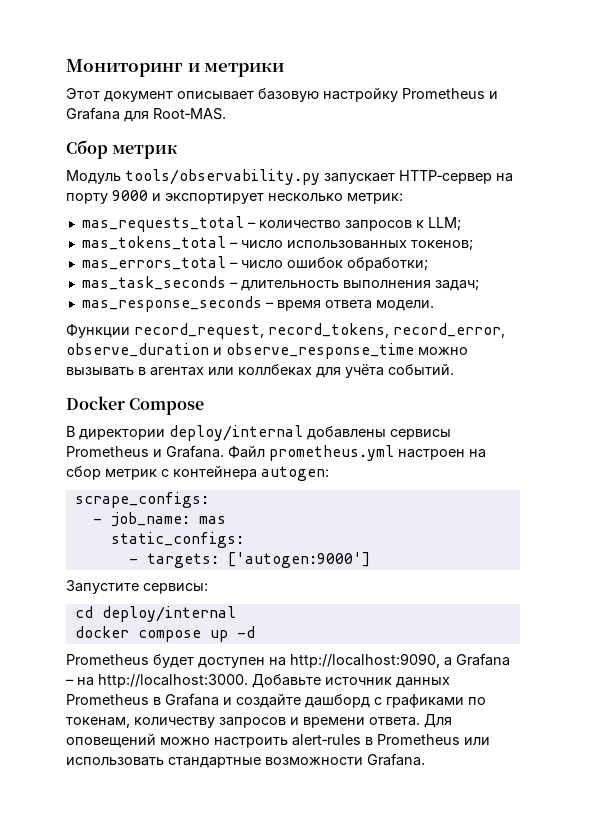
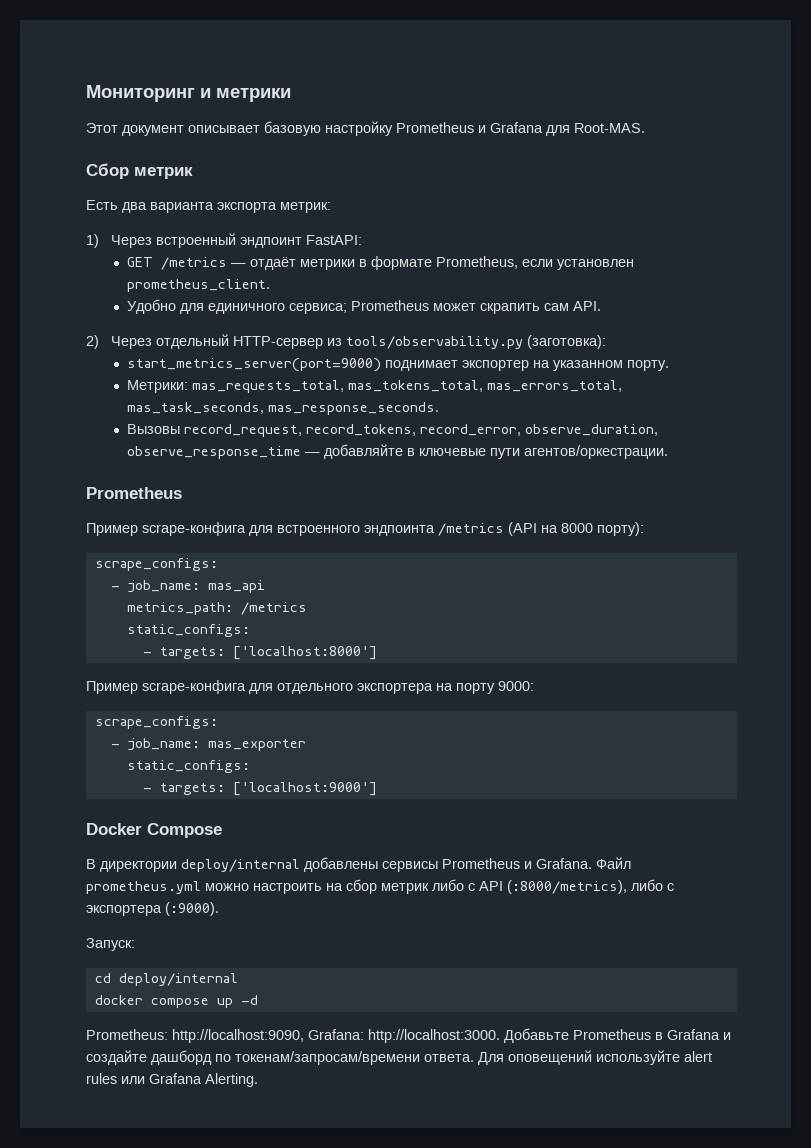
[66,169,513,185] [66,190,403,204] [81,216,461,232] [81,236,473,251] [81,256,428,271] [81,276,479,291] [81,296,434,312] [66,323,505,339] [66,343,468,359] [66,363,454,378] Модуль tools/observability.py запускает HTTP‑сервер на порту 9000 и экспортирует несколько метрик: // mas_requests_total – количество запросов к LLM; // mas_tokens_total – число использованных токенов; // mas_errors_total – число ошибок обработки; // mas_task_seconds – длительность выполнения задач; // mas_response_seconds – время ответа модели. // Функции record_request, record_tokens, record_error, observe_duration и observe_response_time можно вызывать в агентах или коллбеках для учёта событий. -> [86,200,331,213] [86,233,363,248] [127,256,635,270] [127,279,271,292] [127,299,602,314] [86,334,607,349] [127,358,670,372] [127,380,623,393] [127,402,440,415] [127,424,659,437] [127,444,669,459] [86,487,182,499] [86,522,644,536] [94,558,218,571] [110,580,265,593] [126,602,307,615] [126,624,250,637] [142,646,377,660] [86,680,534,694] [94,716,218,729] [110,738,306,751] [126,760,250,773] [142,782,377,796] Есть два варианта экспорта метрик: // 1) Через встроенный эндпоинт FastAPI: // GET /metrics — отдаёт метрики в формате Prometheus, если установлен prometheus_client. // Удобно для единичного сервиса; Prometheus может скрапить сам API. // 2) Через отдельный HTTP‑сервер из tools/observability.py (заготовка): // start_metrics_server(port=9000) поднимает экспортер на указанном порту. // Метрики: mas_requests_total, mas_tokens_total, mas_errors_total, mas_task_seconds, mas_response_seconds. // Вызовы record_request, record_tokens, record_error, observe_duration, observe_response_time — добавляйте в ключевые пути агентов/оркестрации. // Prometheus // Пример scrape-конфига для встроенного эндпоинта /metrics (API на 8000 порту): // scrape_configs: // - job_name: mas_api // metrics_path: /metrics // static_configs: // - targets: ['localhost:8000'] // Пример scrape-конфига для отдельного экспортера на порту 9000: // scrape_configs: // - job_name: mas_exporter // static_configs: // - targets: ['localhost:9000']
[398,449,465,460] настроен -> [205,883,322,894] можно настроить
[161,465,329,481] [74,492,209,508] [92,512,226,527] [110,532,244,548] [128,552,370,568] [66,580,208,594] с контейнера autogen: // scrape_configs: // - job_name: mas // static_configs: // - targets: ['autogen:9000'] // Запустите сервисы: -> [432,879,674,894] [86,902,219,916] [86,938,135,951] либо с API (:8000/metrics), либо с экспортера (:9000). // Запуск:
[66,653,510,668] [66,674,450,688] Prometheus будет доступен на http://localhost:9090, а Grafana – на http://localhost:3000. Добавьте источник данных -> [86,1028,569,1043] Prometheus: http://localhost:9090, Grafana: http://localhost:3000. Добавьте
[374,694,486,708] [66,714,452,728] [66,733,490,748] [66,753,425,768] с графиками по токенам, количеству запросов и времени ответа. Для оповещений можно настроить alert‑rules в Prometheus или использовать стандартные возможности Grafana. -> [215,1050,712,1065] [86,1073,258,1087] по токенам/запросам/времени ответа. Для оповещений используйте alert rules или Grafana Alerting.

